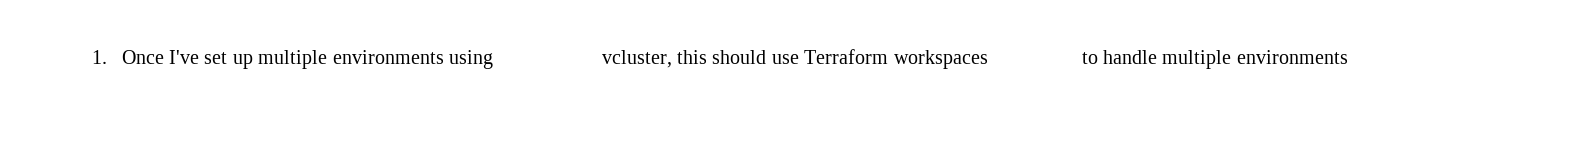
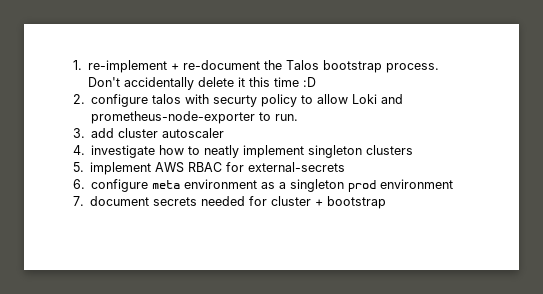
[121,49,1348,69] Once I've set up multiple environments using vcluster, this should use Terraform workspaces to handle multiple environments -> [88,60,440,73] [88,77,317,90] [73,94,404,107] [91,111,299,124] [73,128,225,138] [73,145,414,158] [73,162,346,175] [73,179,454,192] [73,196,387,209] re-implement + re-document the Talos bootstrap process. Don't accidentally delete it this time :D // 2. configure talos with securty policy to allow Loki and prometheus-node-exporter to run. // 3. add cluster autoscaler // 4. investigate how to neatly implement singleton clusters // 5. implement AWS RBAC for external-secrets // 6. configure meta environment as a singleton prod environment // 7. document secrets needed for cluster + bootstrap

